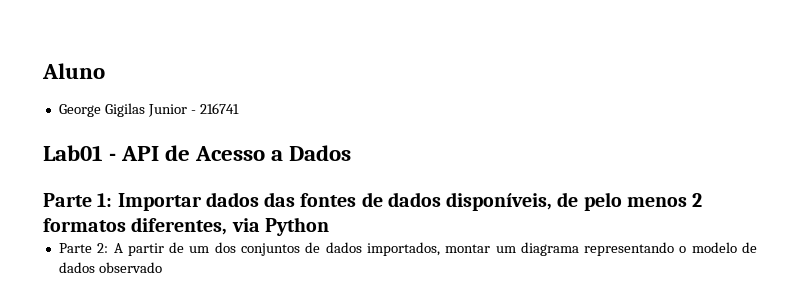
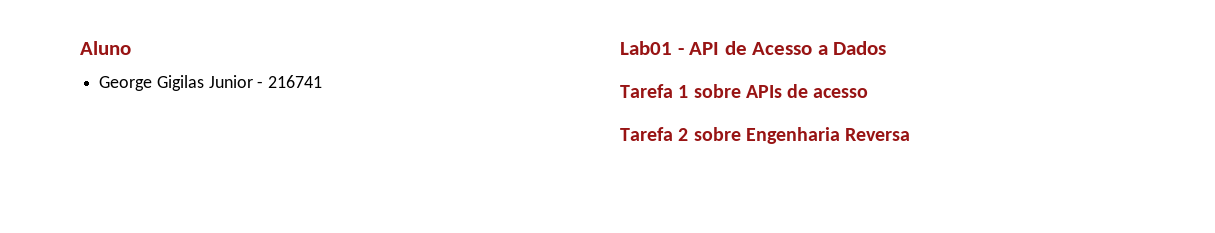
[43,192,703,211] [43,217,329,236] [58,242,757,256] [58,262,162,273] Parte 1: Importar dados das fontes de dados disponíveis, de pelo menos 2 formatos diferentes, via Python // Parte 2: A partir de um dos conjuntos de dados importados, montar um diagrama representando o modelo de dados observado -> [620,84,869,98] [620,127,911,144] Tarefa 1 sobre APIs de acesso // Tarefa 2 sobre Engenharia Reversa

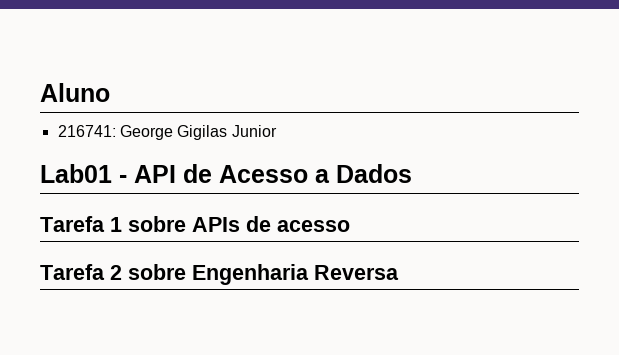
(131, 48) none -> [57,125,116,137] 216741:
[257,75,323,88] - 216741 -> (277, 131) none

